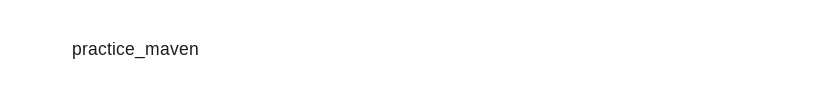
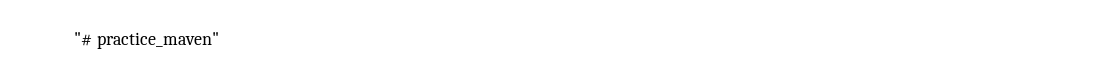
[72,42,199,59] practice_maven -> [74,32,219,49] "# practice_maven"

